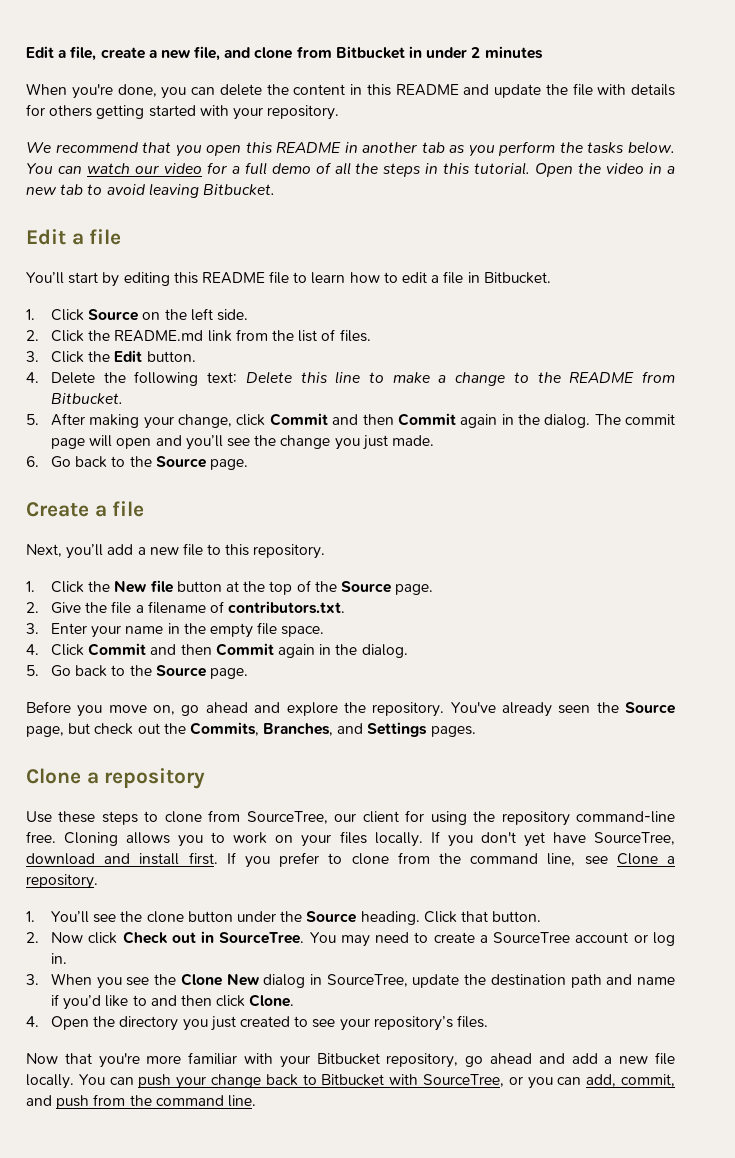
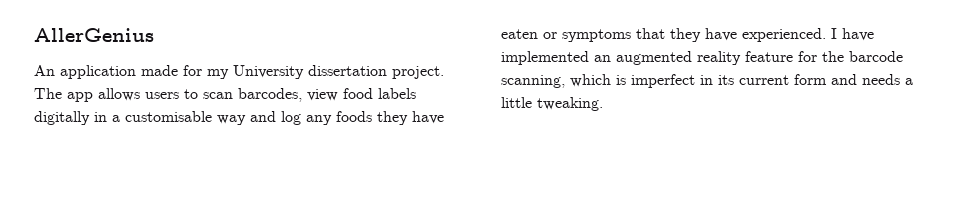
[26,46,543,61] [26,83,675,99] [26,104,340,120] [26,141,675,157] [26,162,675,177] [26,183,275,198] [26,229,122,245] [26,271,551,287] [26,308,248,321] [26,329,371,342] [26,350,196,363] [26,371,675,386] [51,393,124,404] [26,413,675,429] [51,435,434,450] [26,456,248,470] [26,501,145,517] [26,543,326,559] [26,580,434,595] [26,601,346,614] [26,622,325,638] [26,643,408,658] [26,665,248,679] [26,701,675,717] [26,722,476,737] [26,768,206,789] [26,810,675,826] [26,831,675,847] [26,852,676,868] [26,874,98,889] [26,911,542,925] [26,931,676,947] [51,953,68,964] [26,973,675,989] [51,994,295,1010] [26,1015,488,1031] [26,1052,675,1068] [26,1074,675,1089] [26,1094,256,1109] Edit a file, create a new file, and clone from Bitbucket in under 2 minutes // When you're done, you can delete the content in this README and update the file with details for others getting started with your repository. // We recommend that you open this README in another tab as you perform the tasks below. You can watch our video for a full demo of all the steps in this tutorial. Open the video in a new tab to avoid leaving Bitbucket. // Edit a file // You’ll start by editing this README file to learn how to edit a file in Bitbucket. // 1. Click Source on the left side. // 2. Click the README.md link from the list of files. // 3. Click the Edit button. // 4. Delete the following text: Delete this line to make a change to the README from Bitbucket. // 5. After making your change, click Commit and then Commit again in the dialog. The commit page will open and you’ll see the change you just made. // 6. Go back to the Source page. // Create a file // Next, you’ll add a new file to this repository. // 1. Click the New file button at the top of the Source page. // 2. Give the file a filename of contributors.txt. // 3. Enter your name in the empty file space. // 4. Click Commit and then Commit again in the dialog. // 5. Go back to the Source page. // Before you move on, go ahead and explore the repository. You've already seen the Source page, but check out the Commits, Branches, and Settings pages. // Clone a repository // Use these steps to clone from SourceTree, our client for using the repository command-line free. Cloning allows you to work on your files locally. If you don't yet have SourceTree, download and install first. If you prefer to clone from the command line, see Clone a repository. // 1. You’ll see the clone button under the Source heading. Click that button. // 2. Now click Check out in SourceTree. You may need to create a SourceTree account or log in. // 3. When you see the Clone New dialog in SourceTree, update the destination path and name if you’d like to and then click Clone. // 4. Open the directory you just created to see your repository’s files. // Now that you're more familiar with your Bitbucket repository, go ahead and add a new file locally. You can push your change back to Bitbucket with SourceTree, or you can add, commit, and push from the command line. -> [34,28,154,42] [34,65,444,79] [34,88,416,102] [34,111,444,125] [501,28,874,42] [501,51,903,65] [501,74,913,88] [501,97,603,111] AllerGenius // An application made for my University dissertation project. The app allows users to scan barcodes, view food labels digitally in a customisable way and log any foods they have eaten or symptoms that they have experienced. I have implemented an augmented reality feature for the barcode scanning, which is imperfect in its current form and needs a little tweaking.

